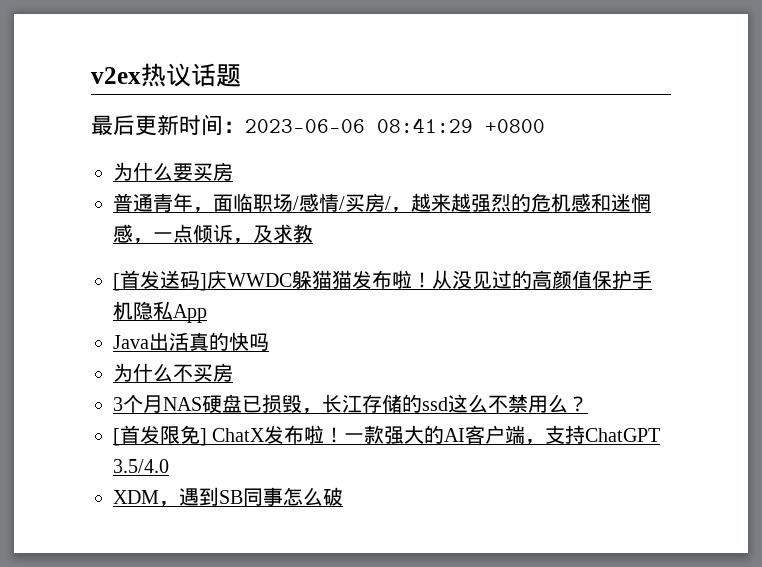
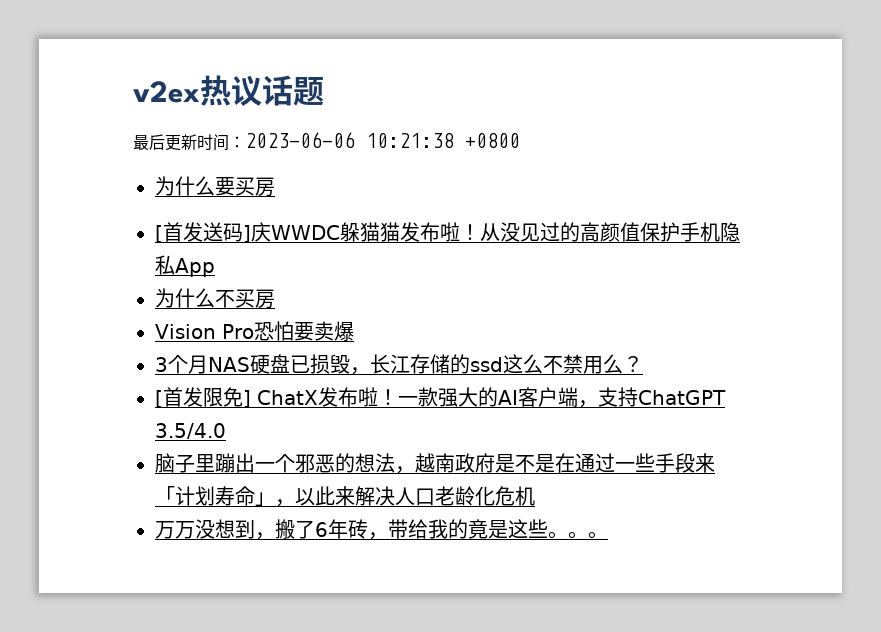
[377,118,473,133] 08:41:29 -> [366,133,454,148] 10:21:38
[113,193,651,213] [113,224,313,244] // 普通青年，面临职场/感情/买房/，越来越强烈的危机感和迷惘感，一点倾诉，及求教 -> (275, 187) none
[113,332,269,351] // Java出活真的快吗 -> (215, 267) none
(233, 372) none -> [155,321,354,342] // Vision Pro恐怕要卖爆
[113,487,343,507] XDM，遇到SB同事怎么破 -> [155,453,715,474] [155,486,535,507] [155,519,608,540] 脑子里蹦出一个邪恶的想法，越南政府是不是在通过一些手段来「计划寿命」，以此来解决人口老龄化危机 // 万万没想到，搬了6年砖，带给我的竟是这些。。。

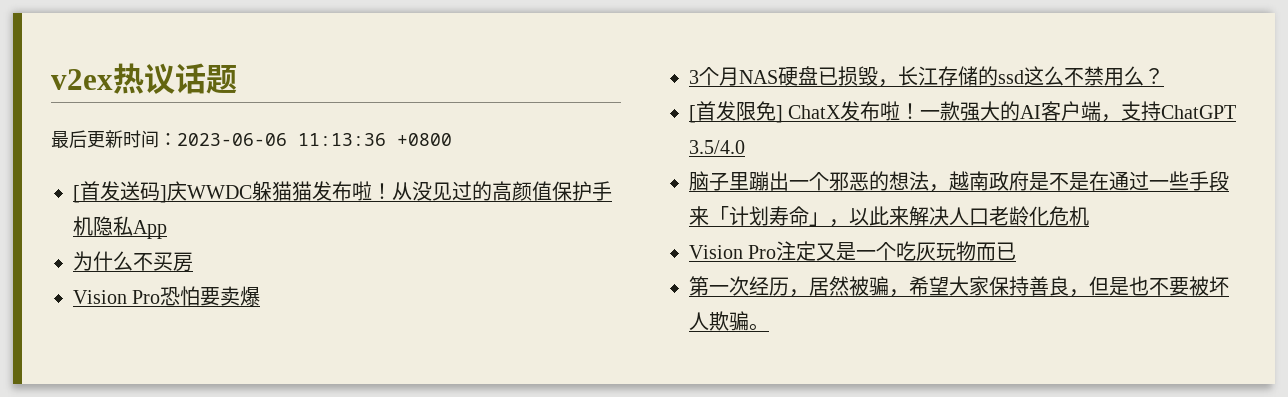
[366,133,454,148] 10:21:38 -> [298,133,386,146] 11:13:36
[155,176,275,197] // 为什么要买房 -> (452, 139) none
[155,519,588,540] 万万没想到，搬了6年砖，带给我的竟是这些。。 -> [689,241,1017,261] [689,276,1229,297] [689,311,749,331] Vision Pro注定又是一个吃灰玩物而已 // 第一次经历，居然被骗，希望大家保持善良，但是也不要被坏人欺骗

